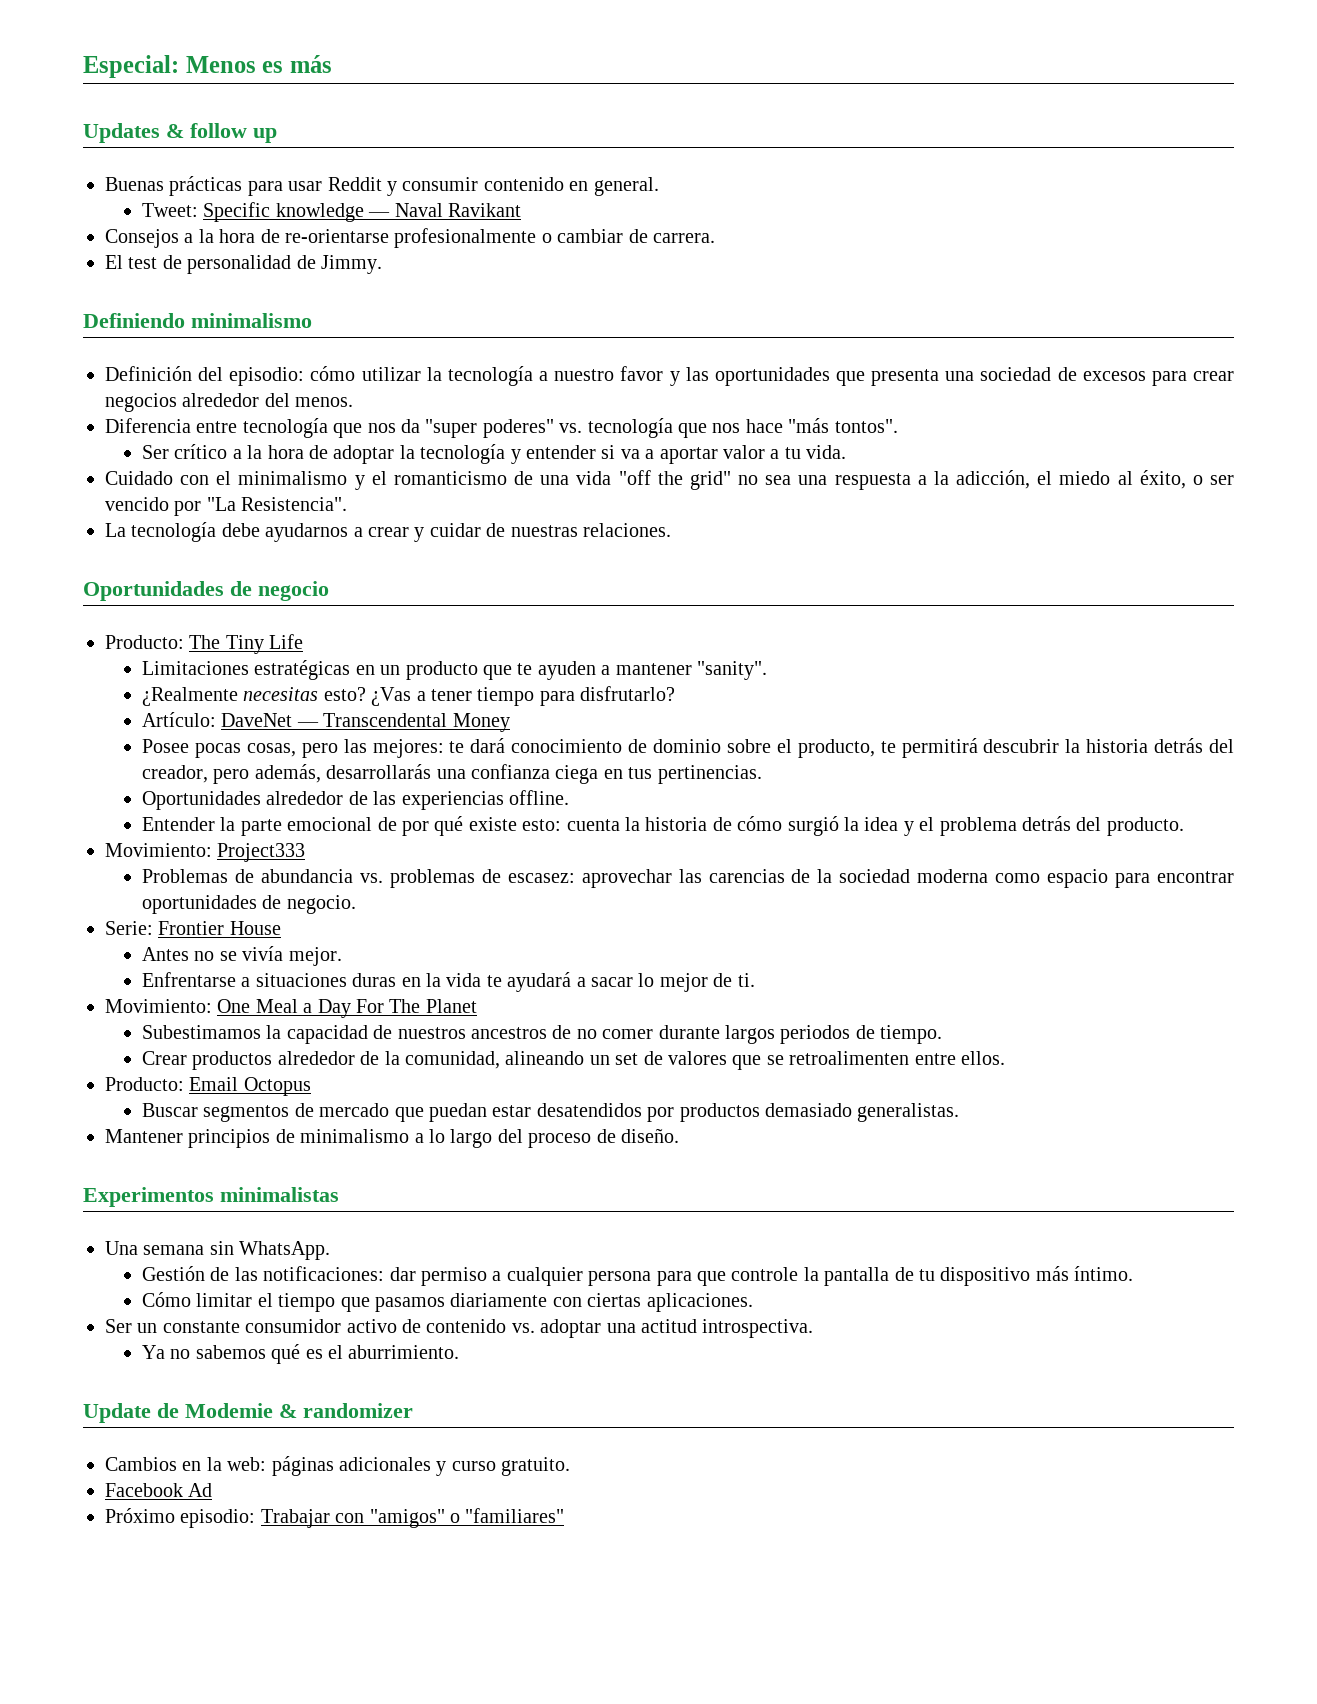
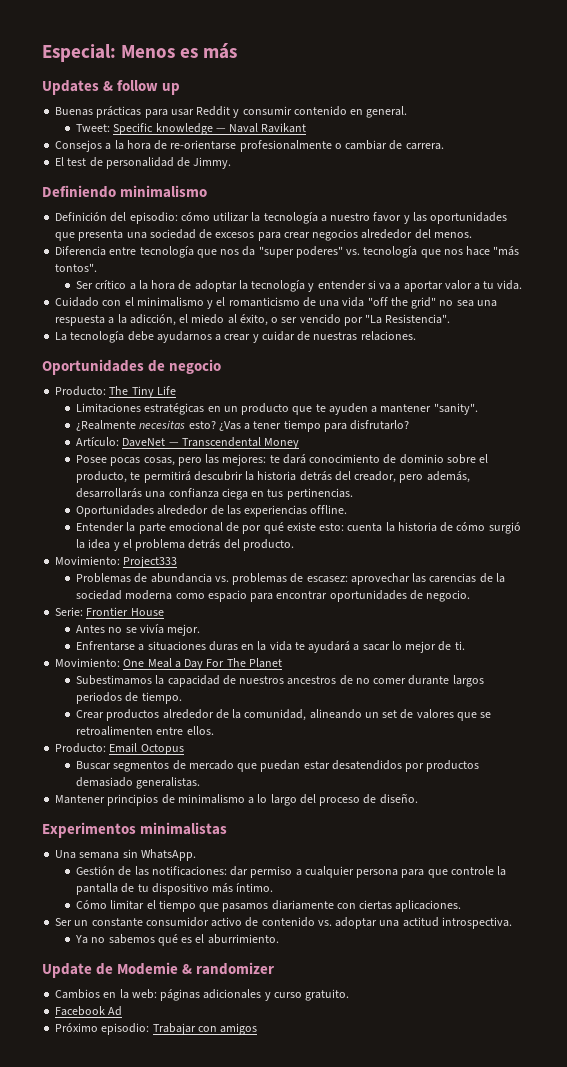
[369,1508,565,1528] "amigos" o "familiares" -> [220,1023,258,1035] amigos

